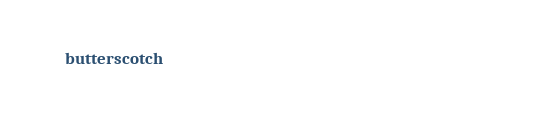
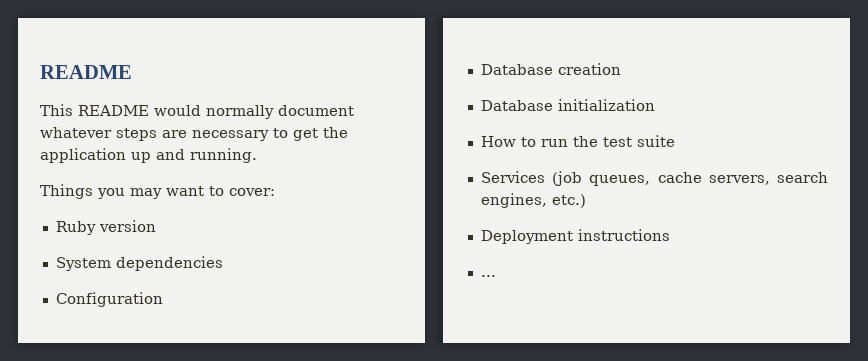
[65,52,163,64] butterscotch -> [40,65,132,79] [40,104,354,119] [40,127,348,141] [40,148,257,163] [40,184,275,199] [55,220,156,235] [55,256,223,271] [55,292,163,307] [480,63,621,75] [480,99,655,111] [480,135,675,147] [480,171,828,186] [480,193,586,208] [480,229,670,244] [480,275,496,277] README // This README would normally document whatever steps are necessary to get the application up and running. // Things you may want to cover: // Ruby version // System dependencies // Configuration // Database creation // Database initialization // How to run the test suite // Services (job queues, cache servers, search engines, etc.) // Deployment instructions // ...

